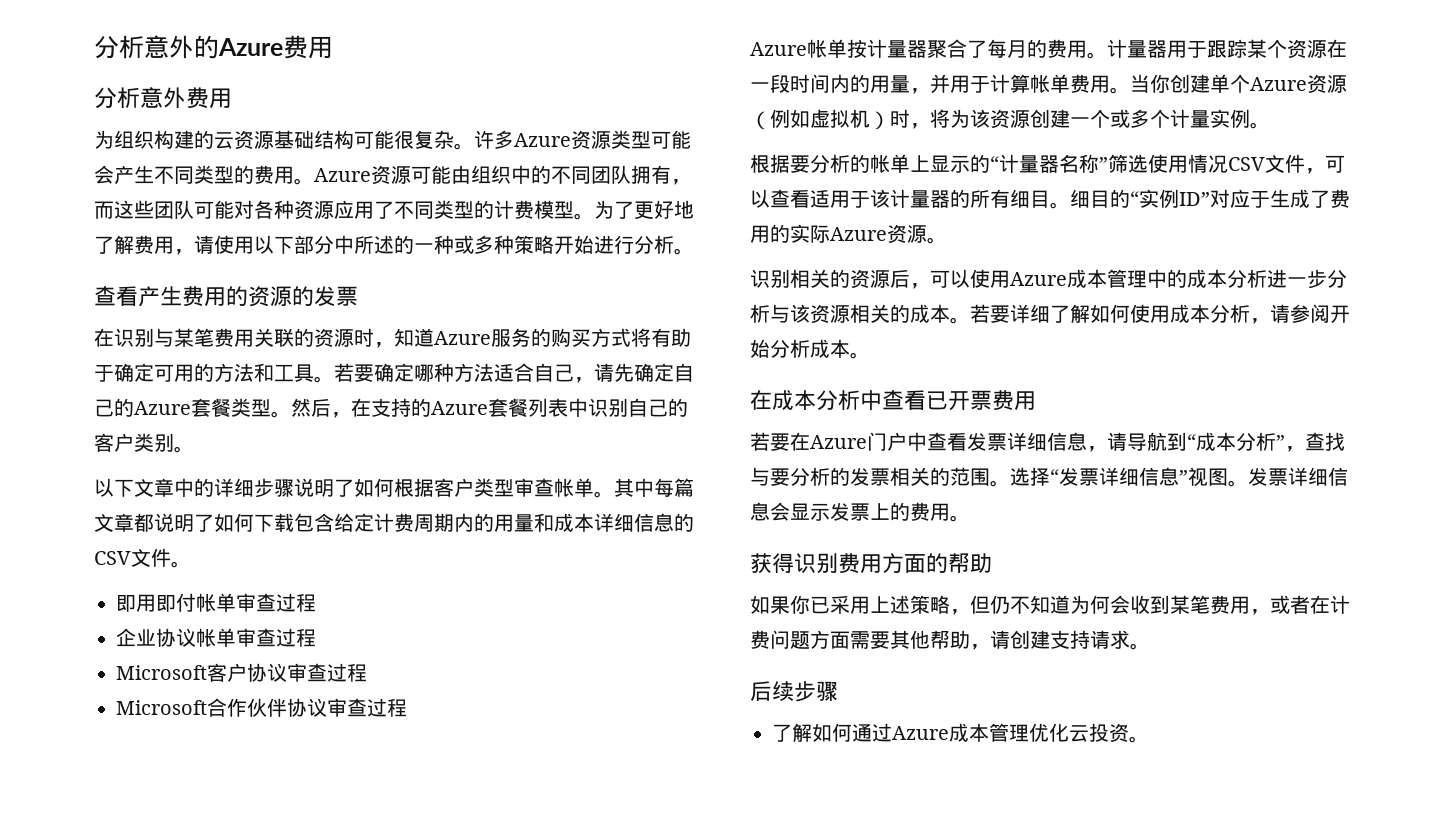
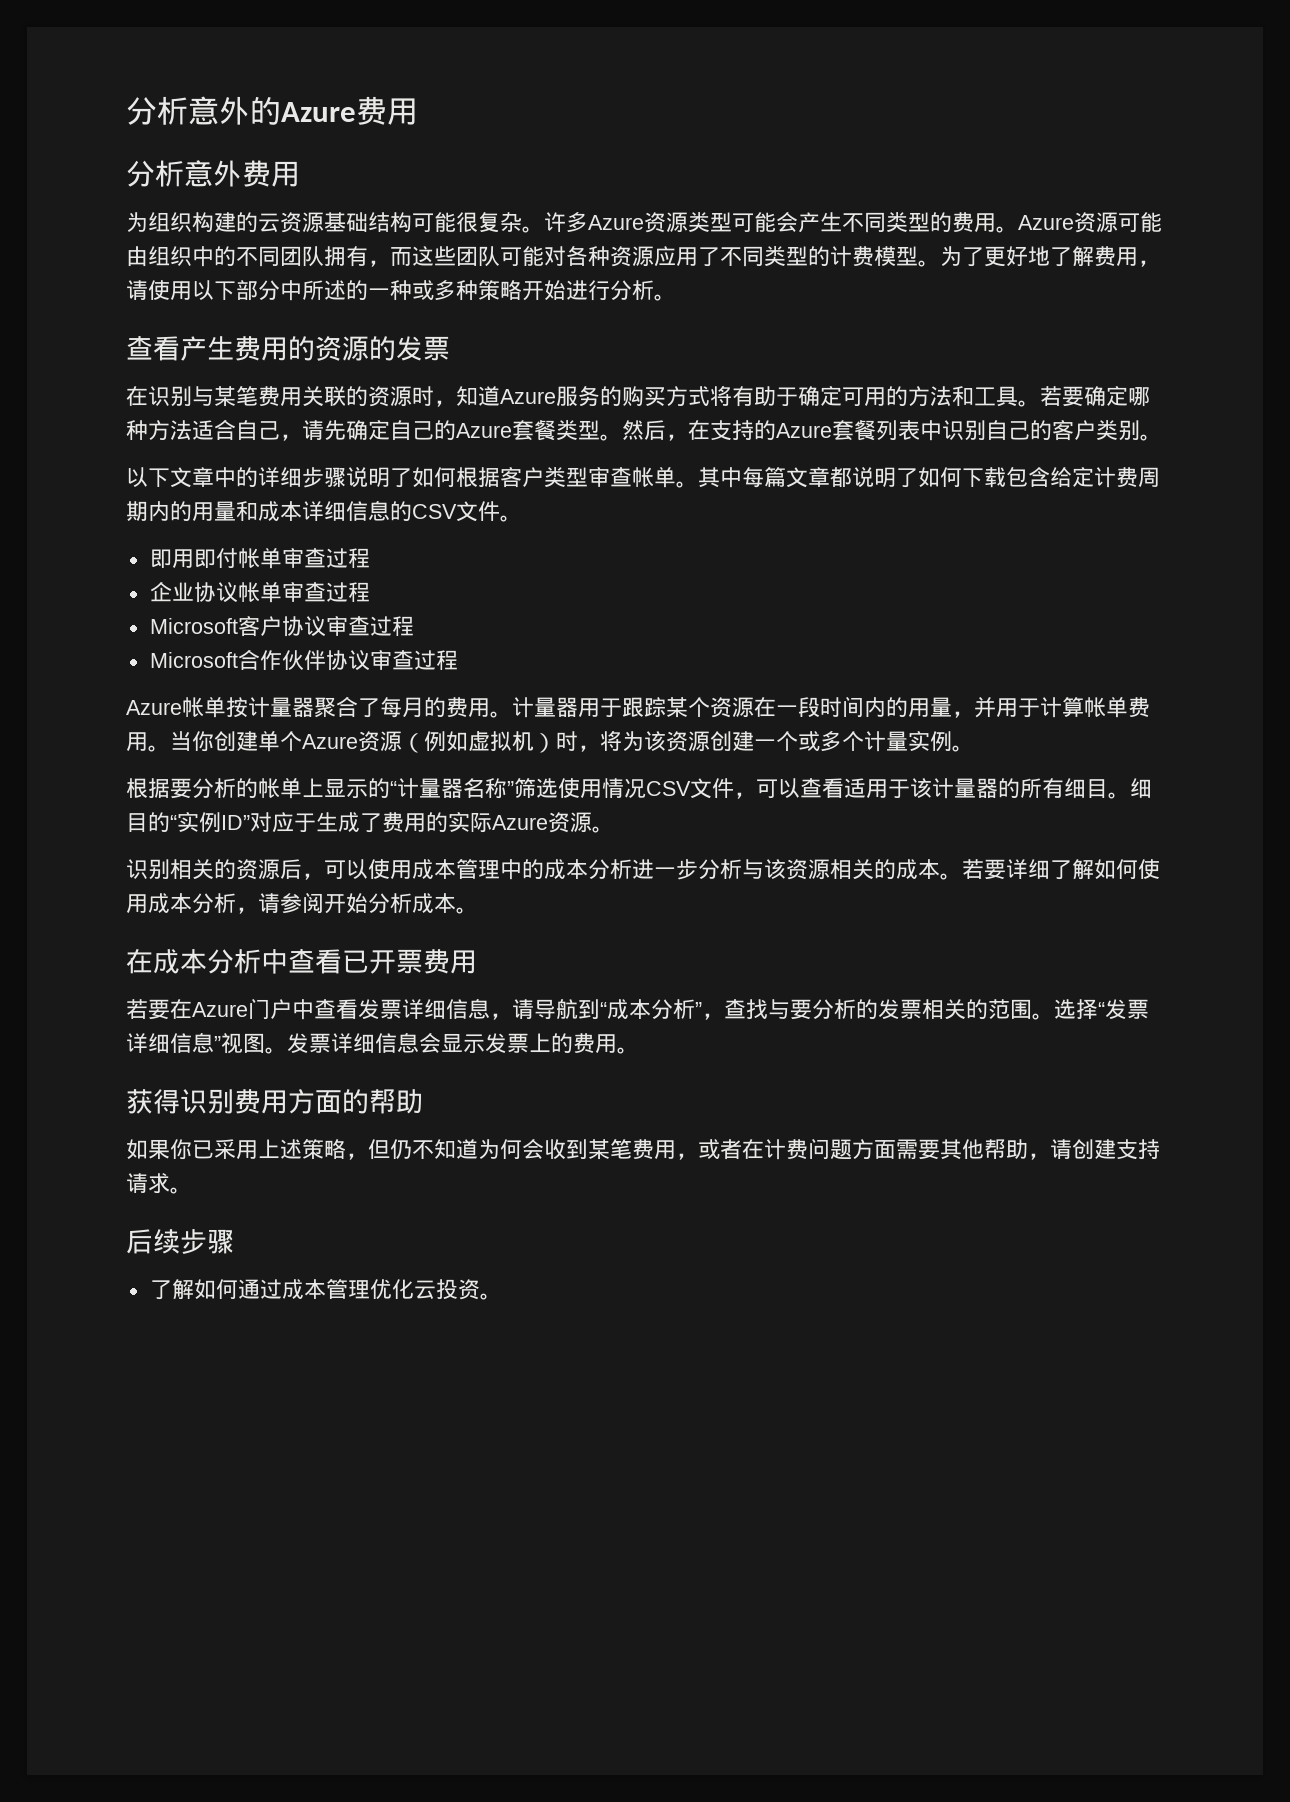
[1010,272,1067,286] Azure -> (412, 869) none
[892,726,949,740] Azure -> (282, 1289) none

